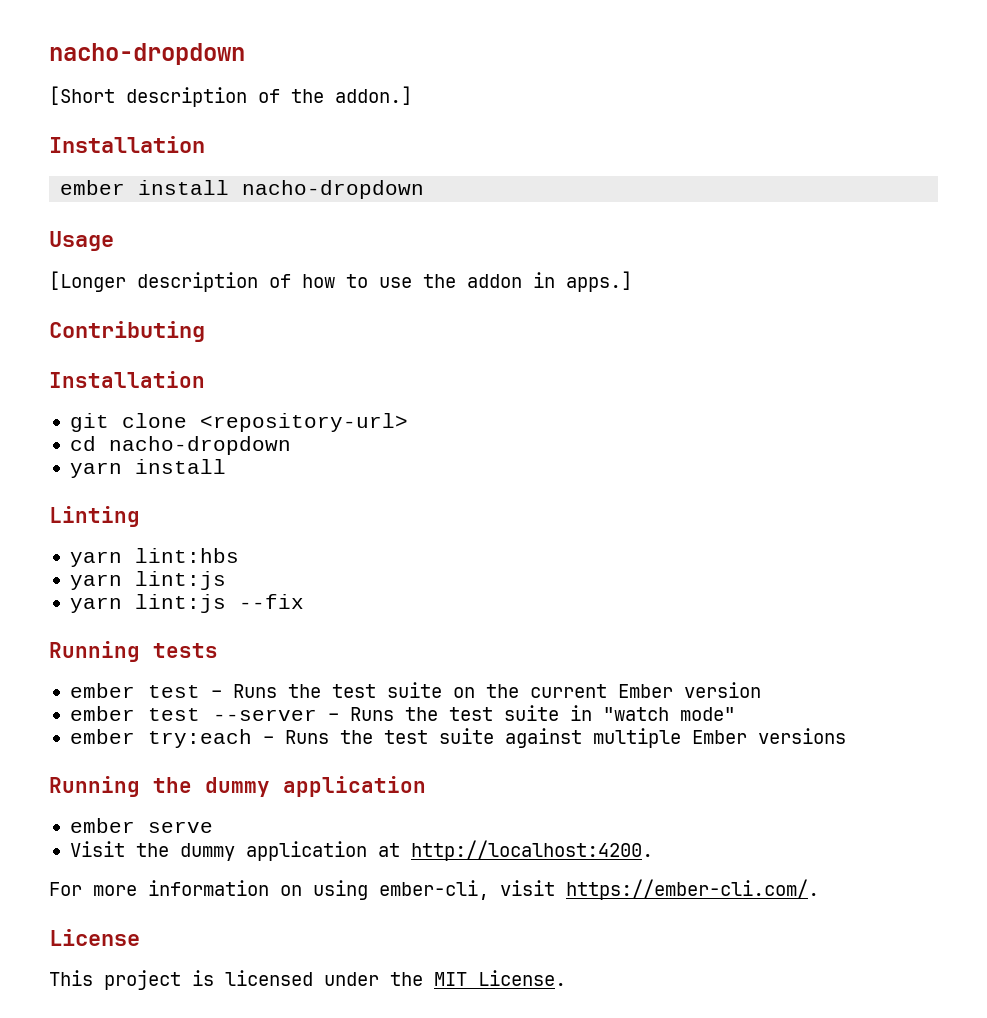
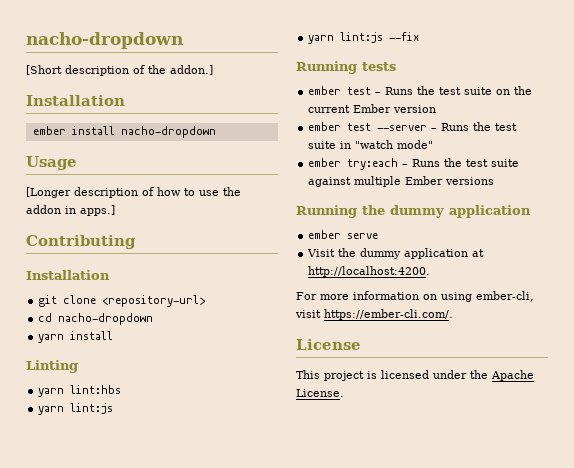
[434,972,467,986] MIT -> [491,370,534,381] Apache

